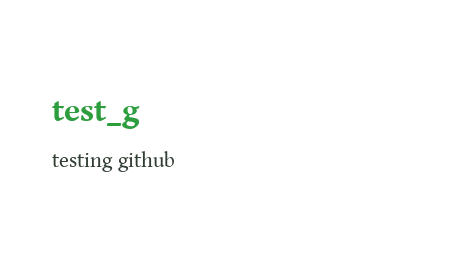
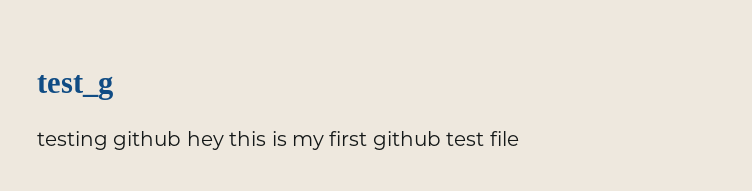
(175, 161) none -> [186,131,519,150] hey this is my first github test file

